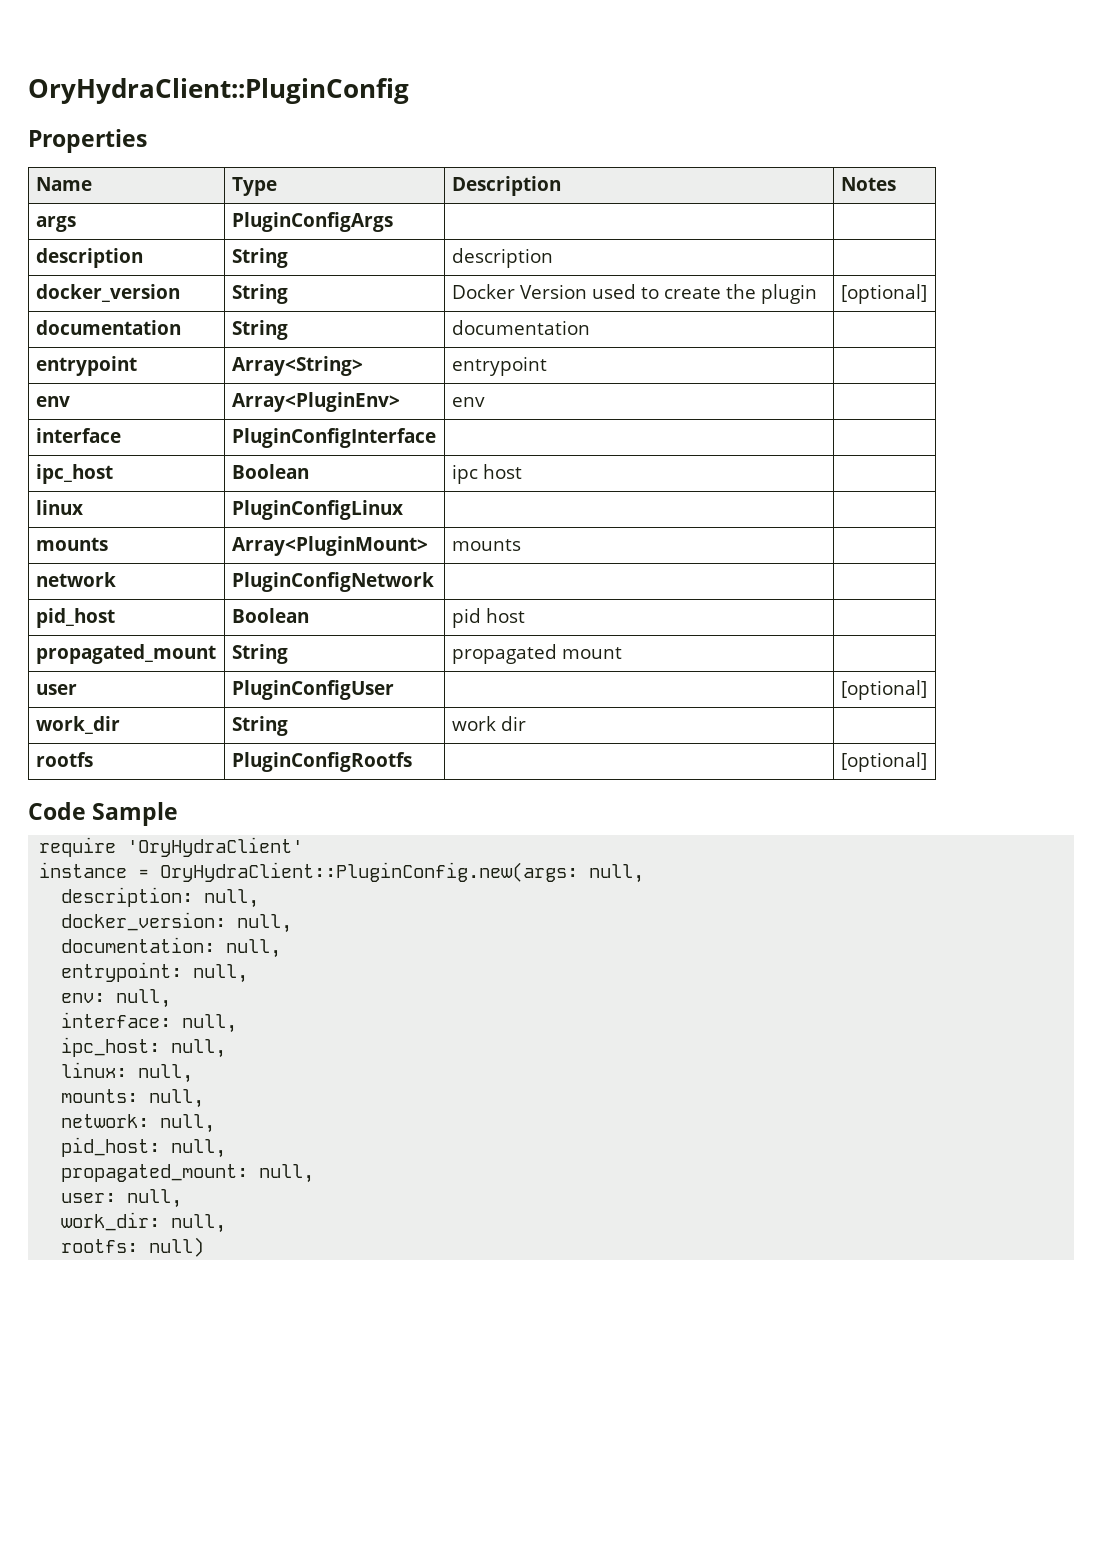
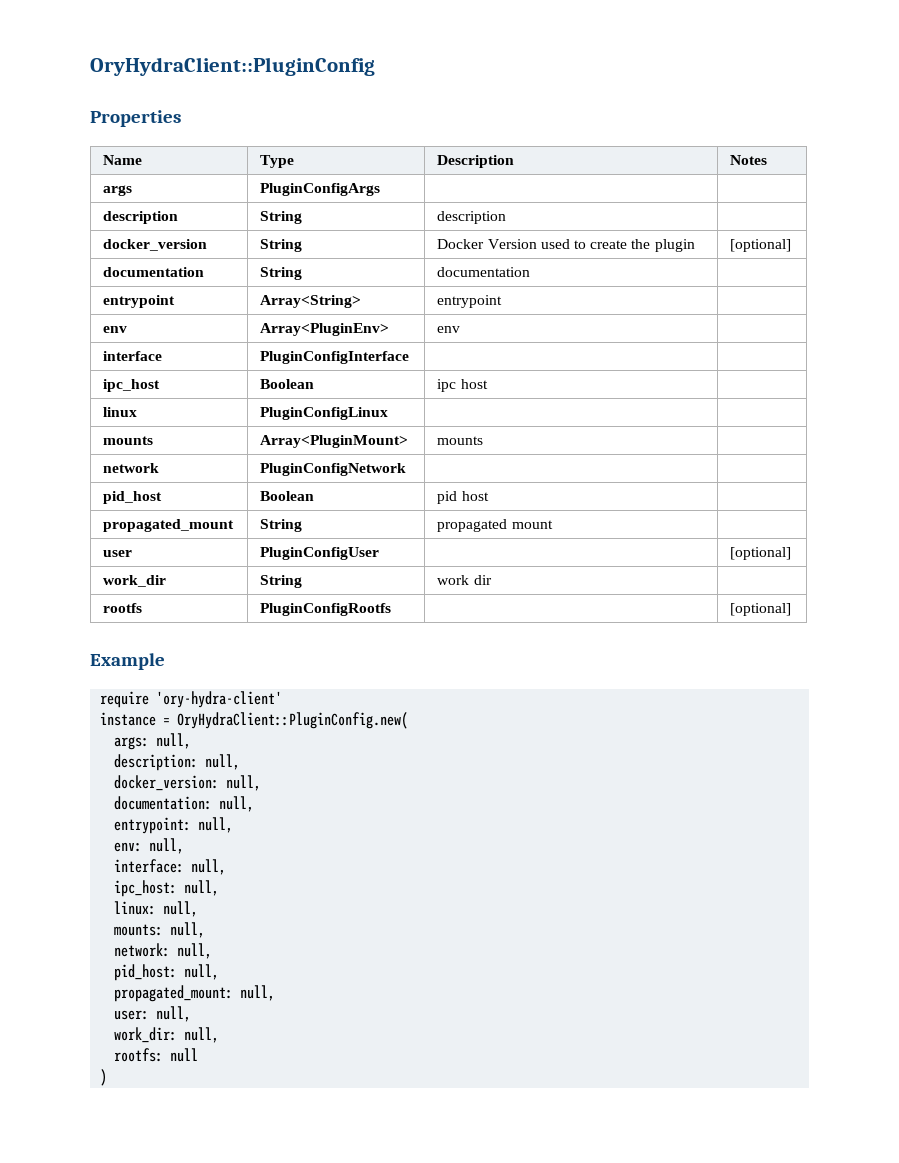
[28,802,179,826] Code Sample -> [90,653,165,670] Example
[127,837,304,857] 'OryHydraClient' -> [156,691,283,708] 'ory-hydra-client'
[160,862,579,882] OryHydraClient::PluginConfig.new(args: -> [177,712,409,729] [114,737,150,750] OryHydraClient::PluginConfig.new( // args:
[149,1237,205,1257] null) -> [170,1048,199,1062] [100,1069,108,1086] null // )

